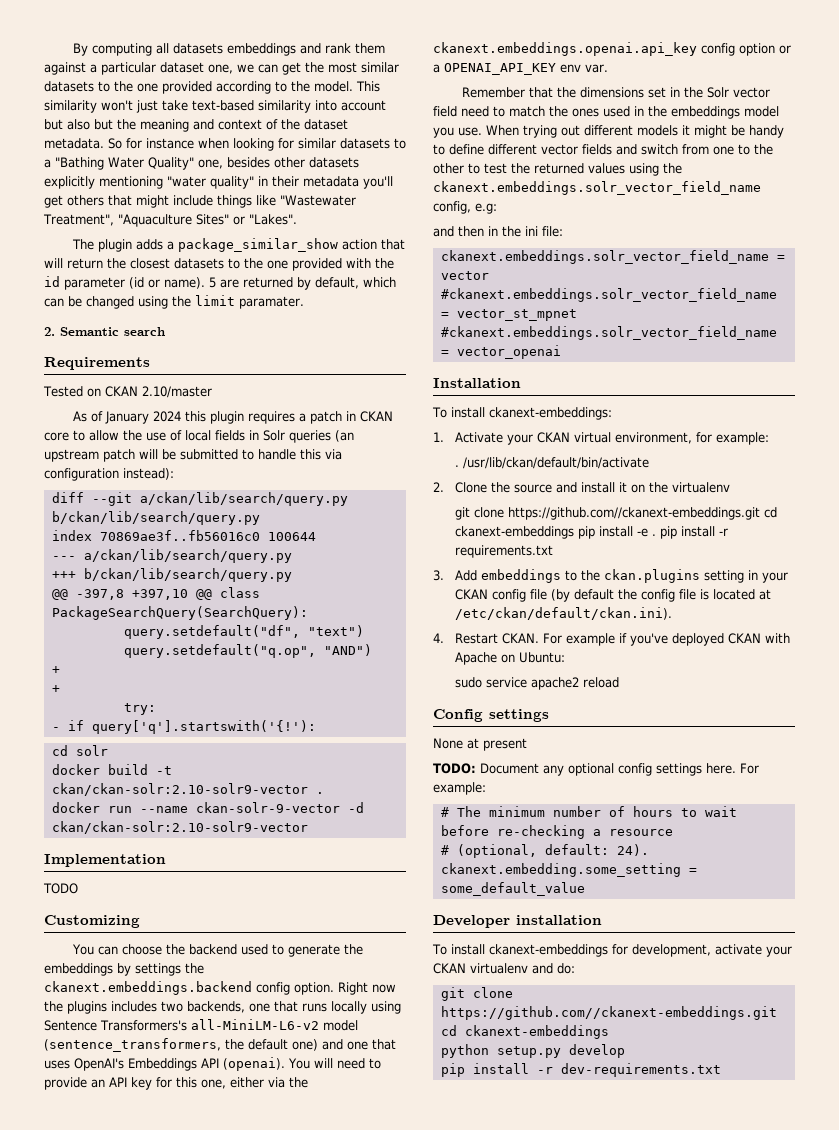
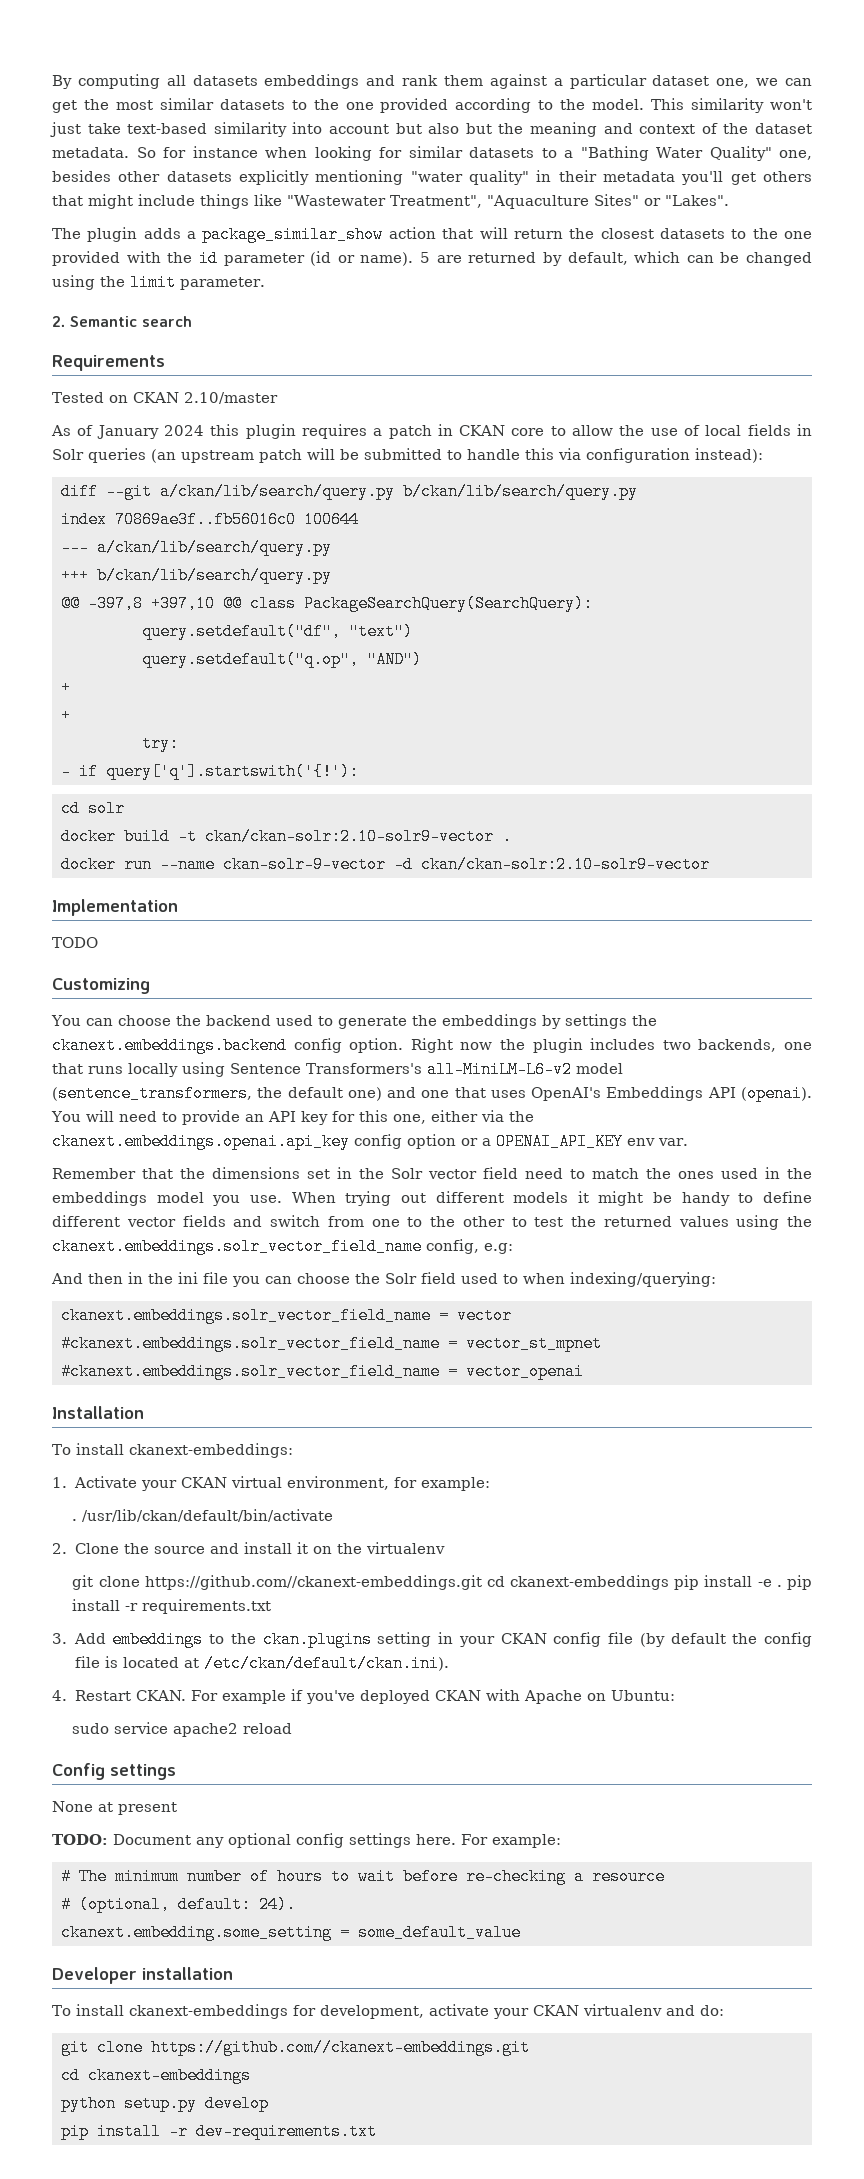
[239,296,304,309] paramater. -> [180,277,265,290] parameter.
[67,1001,107,1014] plugins -> [532,1038,583,1053] plugin
[433,226,454,237] and -> [51,1273,83,1284] And
[542,226,563,237] file: -> [203,1272,716,1287] file you can choose the Solr field used to when indexing/querying:

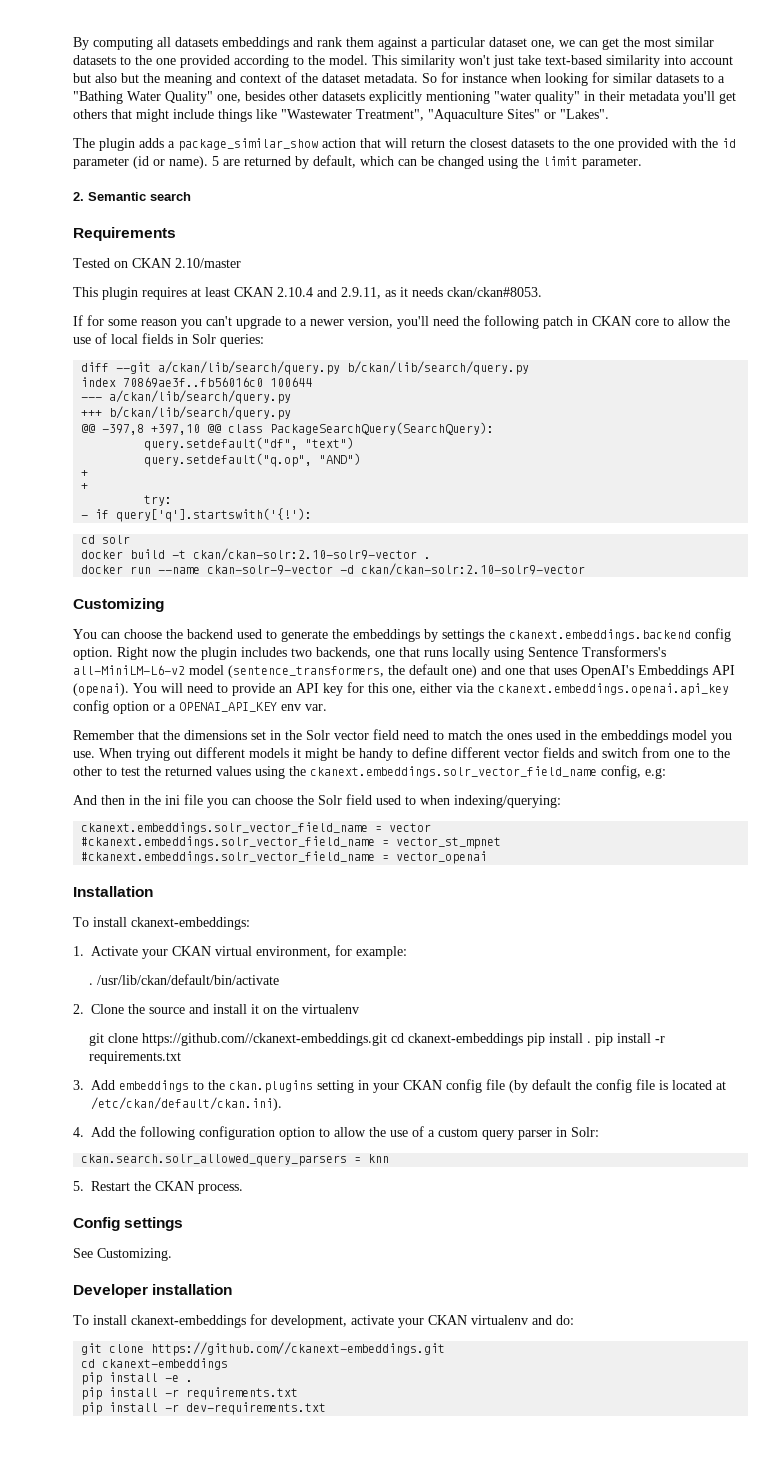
[51,424,383,439] As of January 2024 this plugin requires a -> [73,287,542,300] [73,315,539,329] This plugin requires at least CKAN 2.10.4 and 2.9.11, as it needs ckan/ckan#8053. // If for some reason you can't upgrade to a newer version, you'll need the following
[88,448,763,463] queries (an upstream patch will be submitted to handle this via configuration instead): -> [220,334,264,347] queries:
[52,899,178,916] [52,937,98,948] // Implementation // TODO -> (586, 569) none
[757,1579,772,1587] -e -> (583, 1038) none
[74,1689,676,1704] [72,1722,293,1737] [52,1763,176,1780] [52,1801,177,1815] [52,1833,561,1848] [61,1868,665,1885] [61,1896,296,1913] [61,1924,521,1941] Restart CKAN. For example if you've deployed CKAN with Apache on Ubuntu: // sudo service apache2 reload // Config settings // None at present // TODO: Document any optional config settings here. For example: // # The minimum number of hours to wait before re-checking a resource // # (optional, default: 24). // ckanext.embedding.some_setting = some_default_value -> [91,1126,599,1140] [81,1154,390,1166] [73,1181,243,1194] [73,1217,184,1231] [73,1248,172,1261] Add the following configuration option to allow the use of a custom query parser in Solr: // ckan.search.solr_allowed_query_parsers = knn // 5. Restart the CKAN process. // Config settings // See Customizing.
[61,2095,269,2112] python setup.py develop -> [81,1372,194,1385] [81,1387,299,1400] pip install -e . // pip install -r requirements.txt

